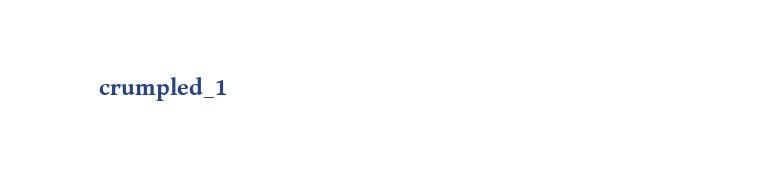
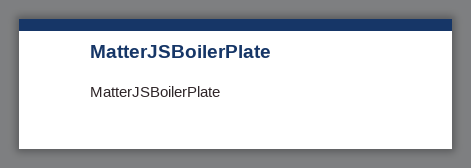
[99,77,227,101] crumpled_1 -> [90,45,271,58] [90,86,220,97] MatterJSBoilerPlate // MatterJSBoilerPlate

